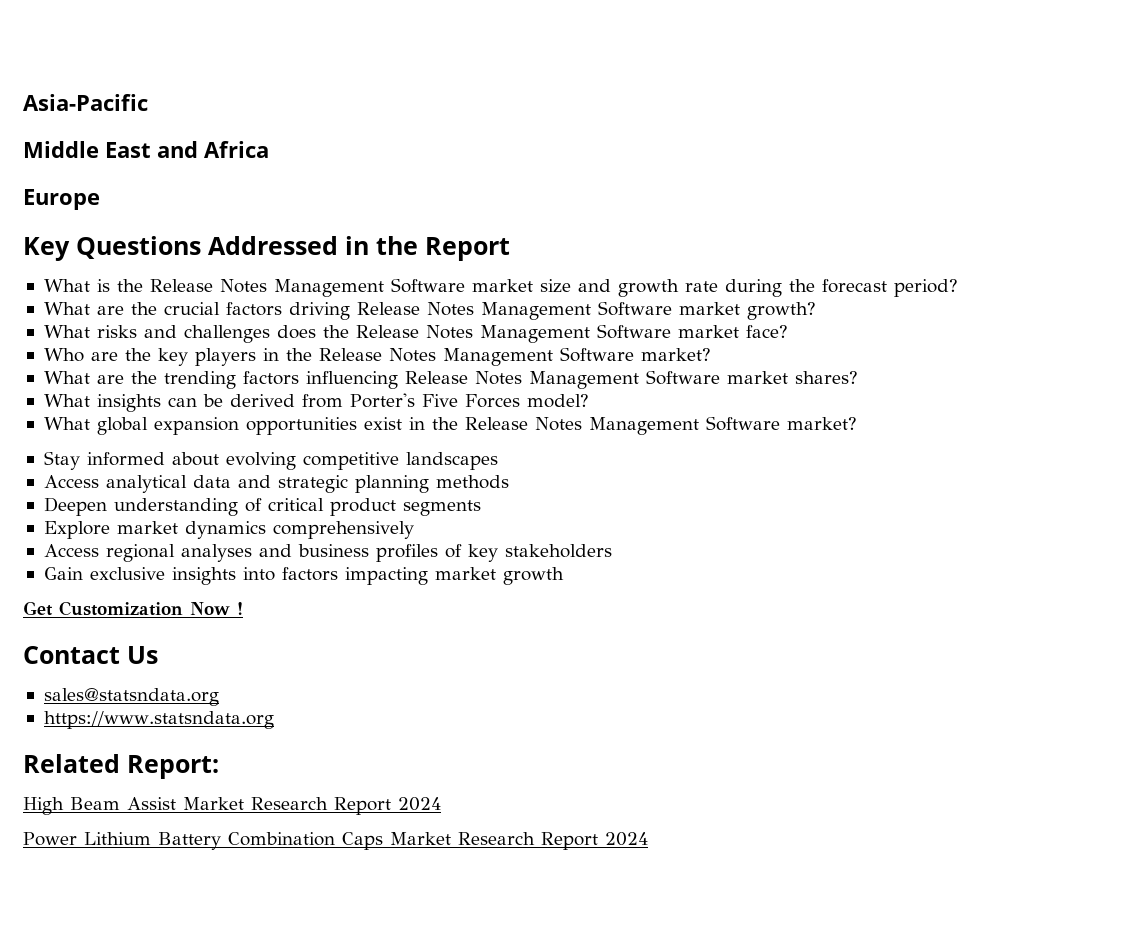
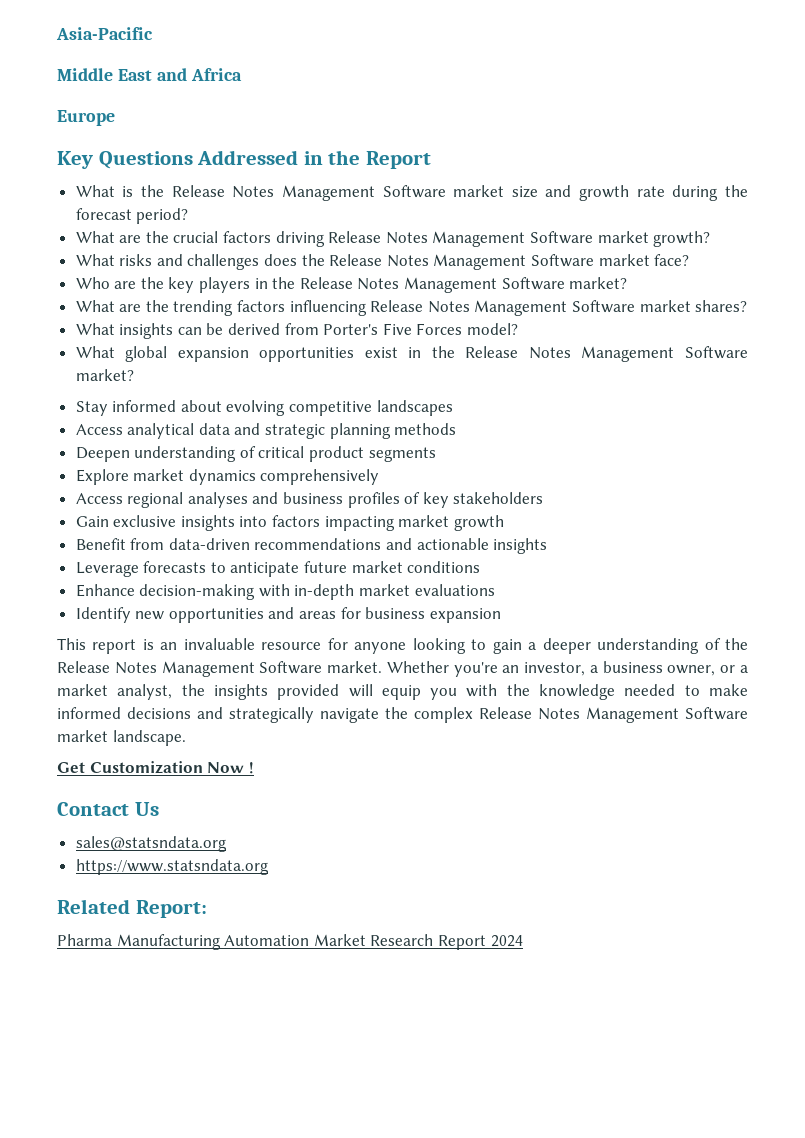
(564, 576) none -> [75,538,548,554] [75,561,481,577] [75,584,495,600] [75,607,501,623] [57,638,748,654] [57,661,748,677] [57,684,748,700] [57,707,748,723] [57,730,186,746] // Benefit from data-driven recommendations and actionable insights // Leverage forecasts to anticipate future market conditions // Enhance decision-making with in-depth market evaluations // Identify new opportunities and areas for business expansion // This report is an invaluable resource for anyone looking to gain a deeper understanding of the Release Notes Management Software market. Whether you're an investor, a business owner, or a market analyst, the insights provided will equip you with the knowledge needed to make informed decisions and strategically navigate the complex Release Notes Management Software market landscape.
[23,797,441,815] [23,832,648,850] High Beam Assist Market Research Report 2024 // Power Lithium Battery Combination Caps Market Research Report 2024 -> [57,934,523,950] Pharma Manufacturing Automation Market Research Report 2024

